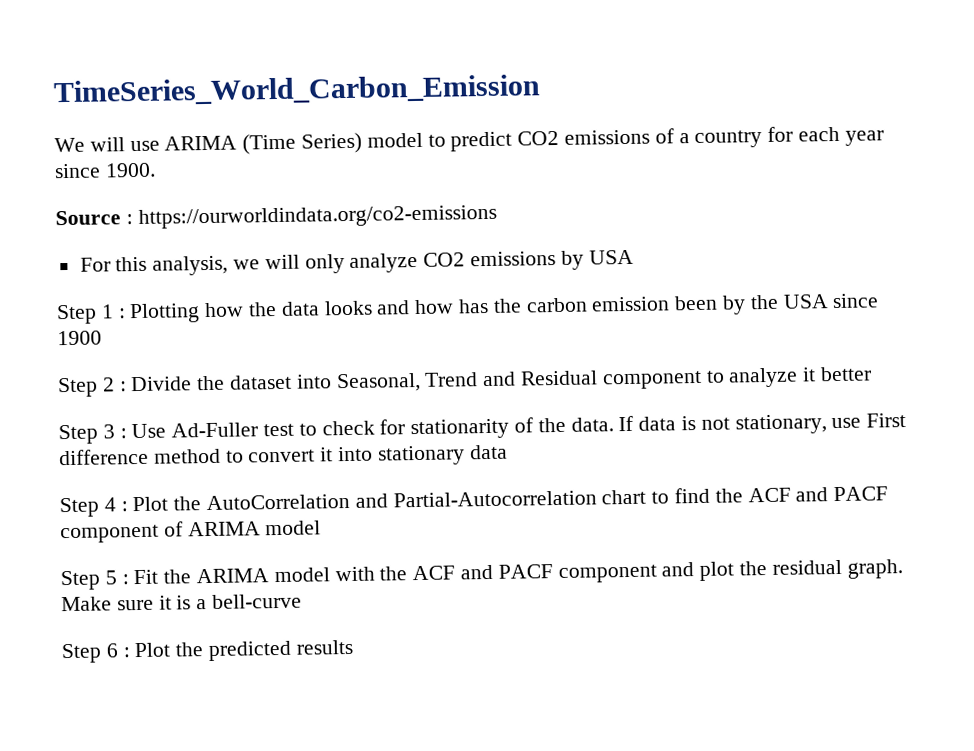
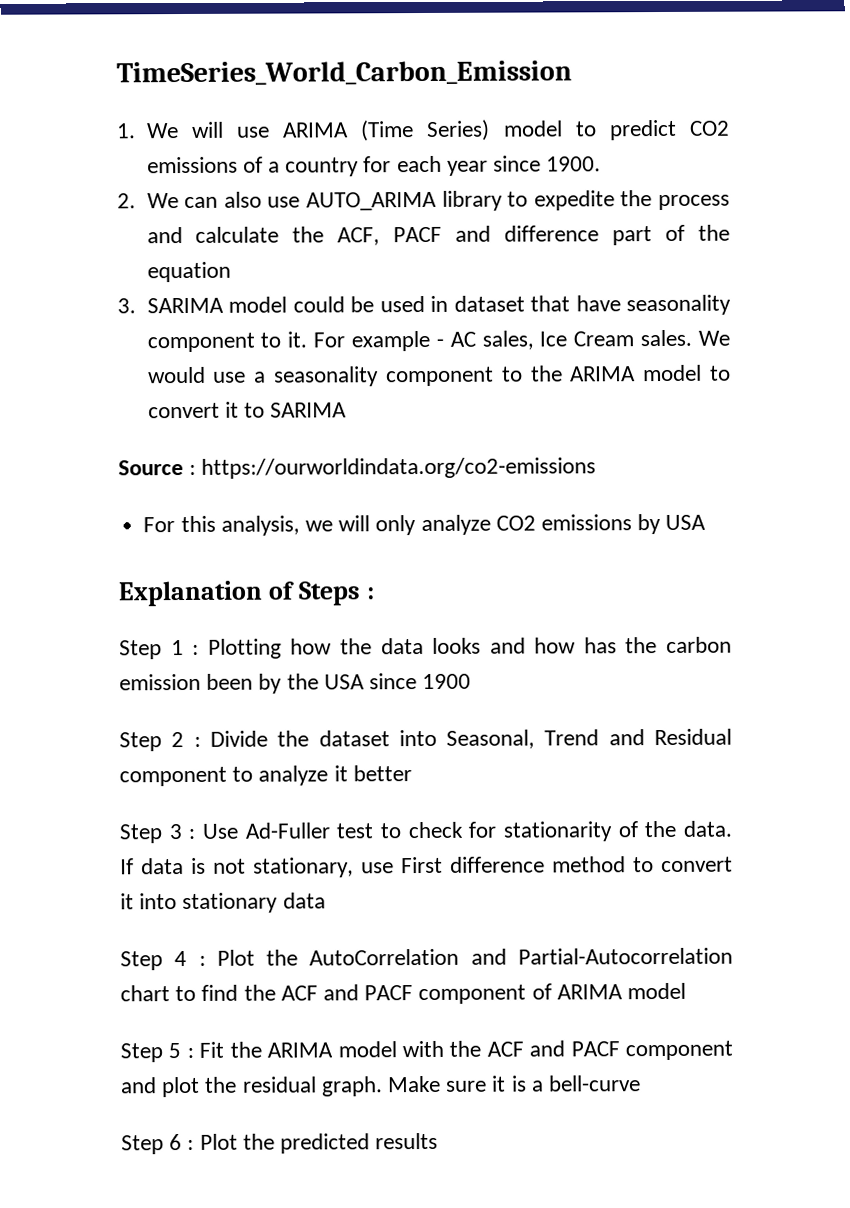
(541, 90) none -> [116,123,136,139] 1.
(156, 170) none -> [117,190,730,211] [146,224,731,246] [146,261,231,283] [117,294,731,316] [146,329,730,353] [147,364,731,387] [147,401,348,419] // 2. We can also use AUTO_ARIMA library to expedite the process and calculate the ACF, PACF and difference part of the equation // 3. SARIMA model could be used in dataset that have seasonality component to it. For example - AC sales, Ice Cream sales. We would use a seasonality component to the ARIMA model to convert it to SARIMA
(634, 257) none -> [118,580,374,607] // Explanation of Steps :

